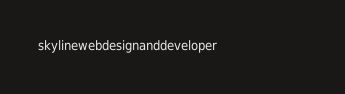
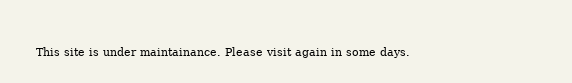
[38,40,217,53] skylinewebdesignanddeveloper -> [36,47,410,58] This site is under maintainance. Please visit again in some days.

